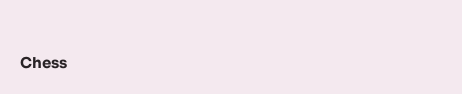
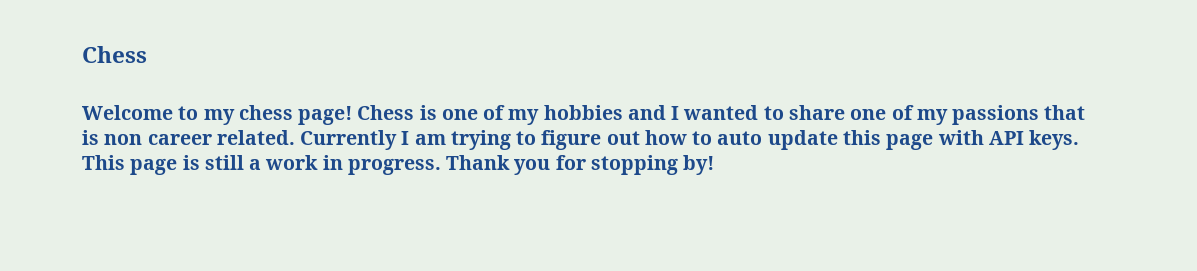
[20,56,67,69] Chess -> [82,46,147,63] [82,105,1086,125] [82,130,1080,150] [82,155,715,175] Chess // Welcome to my chess page! Chess is one of my hobbies and I wanted to share one of my passions that is non career related. Currently I am trying to figure out how to auto update this page with API keys. This page is still a work in progress. Thank you for stopping by!

